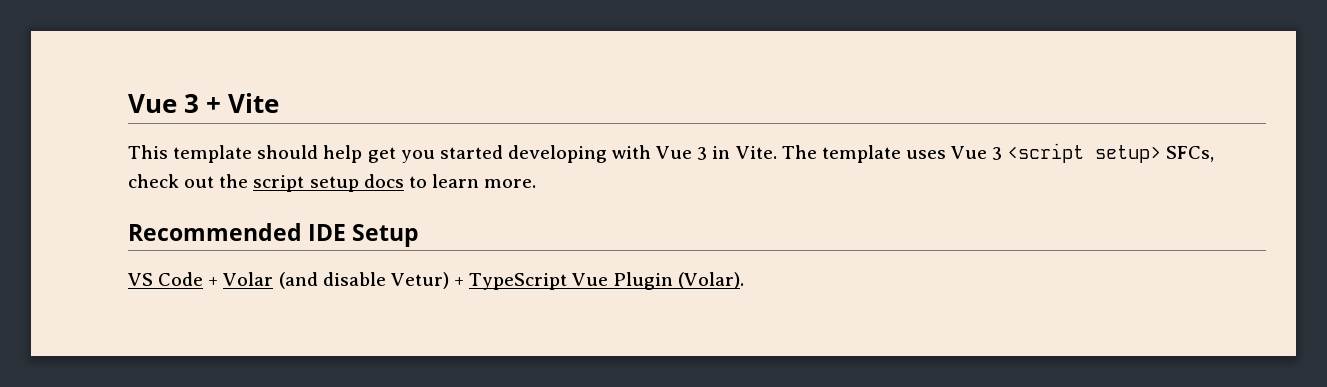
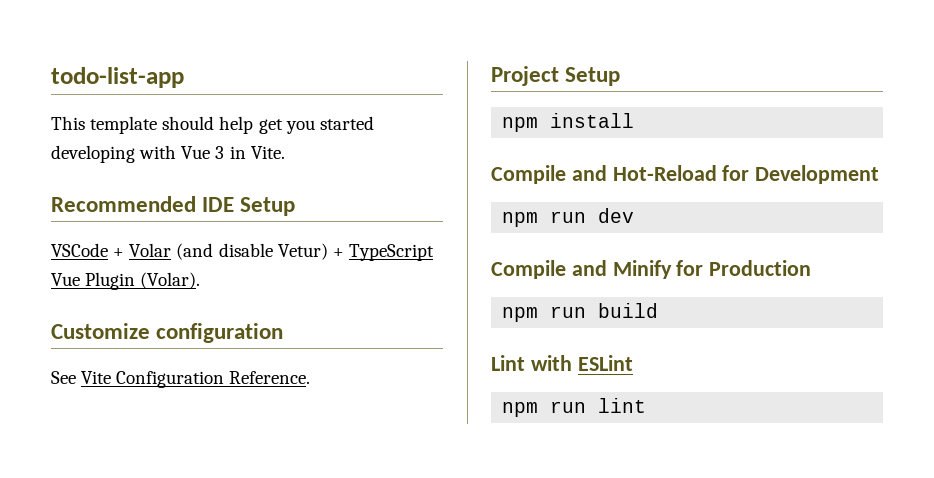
[128,93,280,113] Vue 3 + Vite -> [51,67,184,88] todo-list-app
[781,143,1215,163] [128,174,537,192] The template uses Vue 3 <script setup> SFCs, check out the script setup docs to learn more. -> (285, 152) none
[128,272,204,286] VS Code -> [51,243,108,257] VSCode
(745, 280) none -> [51,323,284,343] [51,371,311,388] [491,66,621,86] [502,113,635,132] [491,165,880,184] [502,208,635,227] [491,260,812,279] [502,303,659,322] [491,355,633,371] [502,398,647,417] // Customize configuration // See Vite Configuration Reference. // Project Setup // npm install // Compile and Hot-Reload for Development // npm run dev // Compile and Minify for Production // npm run build // Lint with ESLint // npm run lint

